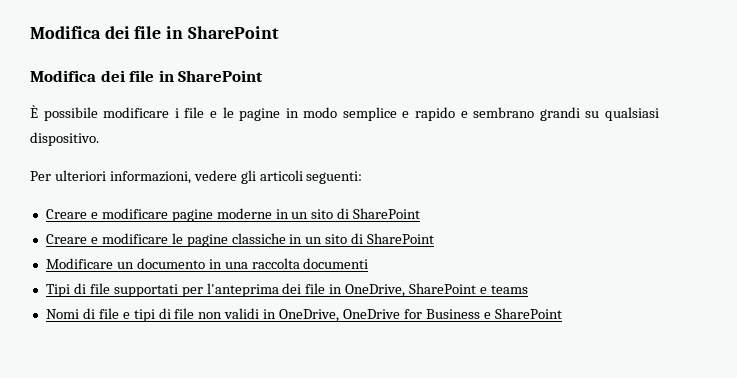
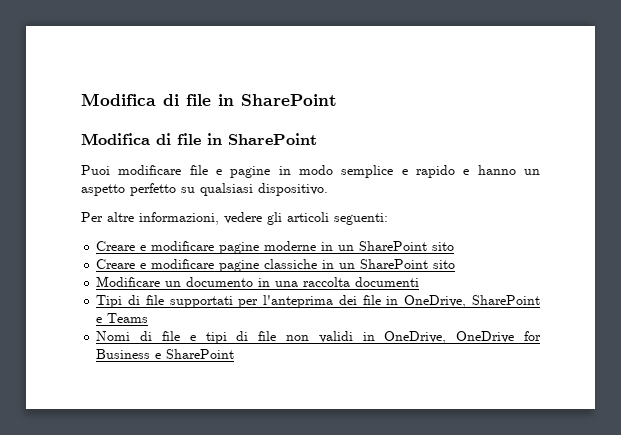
[30,26,130,39] Modifica dei -> [81,93,179,106] Modifica di
[100,70,264,82] [30,105,234,121] dei file in SharePoint // È possibile modificare i file e le -> [156,133,317,145] [81,165,222,175] di file in SharePoint // Puoi modificare file e
[473,107,580,121] sembrano grandi -> [477,165,540,175] [81,183,176,196] hanno un aspetto perfetto
[54,170,106,181] ulteriori -> [107,212,134,222] altre
[311,208,421,219] [45,233,183,244] sito di SharePoint // Creare e modificare le -> [359,241,455,251] [96,259,215,269] SharePoint sito // Creare e modificare
[325,233,435,244] sito di SharePoint -> [360,259,456,269] SharePoint sito
[490,285,528,294] teams -> [107,313,149,323] Teams

